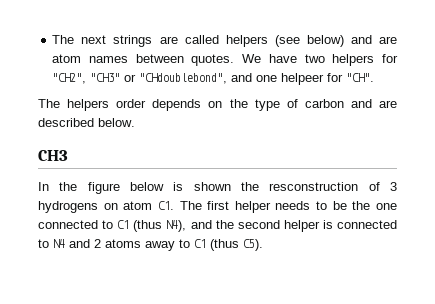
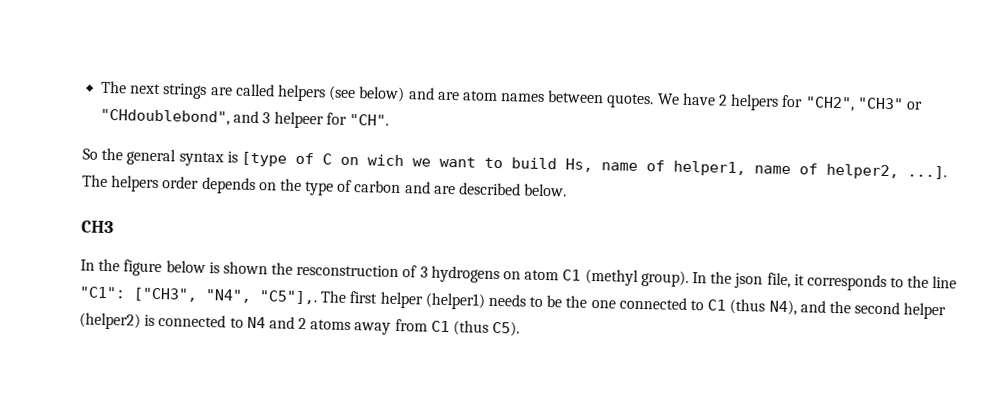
[304,54,325,63] two -> [718,94,729,106] 2
[256,75,278,82] one -> [262,112,271,124] 3
(375, 77) none -> [82,147,947,180] So the general syntax is [type of C on wich we want to build Hs, name of helper1, name of helper2, ...].
[157,201,174,210] C1. -> [562,268,958,292] [79,286,318,305] C1 (methyl group). In the json file, it corresponds to the line "C1": ["CH3", "N4", "C5"],.
(271, 207) none -> [424,292,485,310] (helper1)
(320, 226) none -> [79,312,141,330] (helper2)
[179,239,190,248] to -> [394,318,428,332] from

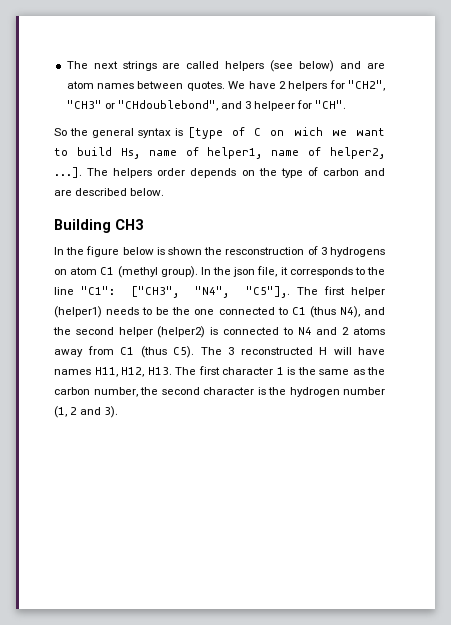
(568, 190) none -> [54,219,111,233] Building
(521, 328) none -> [200,347,385,355] [54,366,385,377] [54,387,385,397] [54,406,119,418] The 3 reconstructed H will have names H11, H12, H13. The first character 1 is the same as the carbon number, the second character is the hydrogen number (1, 2 and 3).

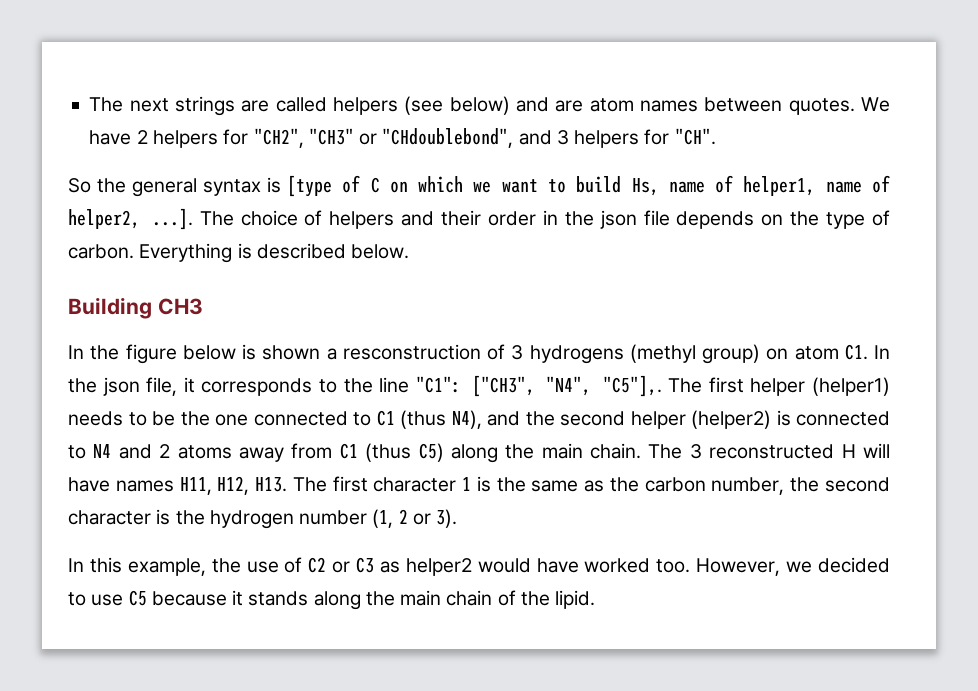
[254,101,296,111] helpeer -> [574,130,640,148] helpers
[293,127,323,136] wich -> [418,176,464,193] which
[113,168,186,178] helpers order -> [240,210,670,229] choice of helpers and their order in the json file
[322,168,385,176] [54,190,72,196] carbon and are -> [68,243,252,263] carbon. Everything is
[204,247,223,255] the -> [326,348,337,360] a
[54,266,198,278] on atom C1 (methyl group). -> [629,344,868,364] (methyl group) on atom C1.
[173,346,194,358] C5). -> [418,443,642,463] C5) along the main chain.
[80,407,102,415] and -> [412,513,431,525] or
(119, 412) none -> [68,557,890,576] [68,590,596,610] // In this example, the use of C2 or C3 as helper2 would have worked too. However, we decided to use C5 because it stands along the main chain of the lipid.

